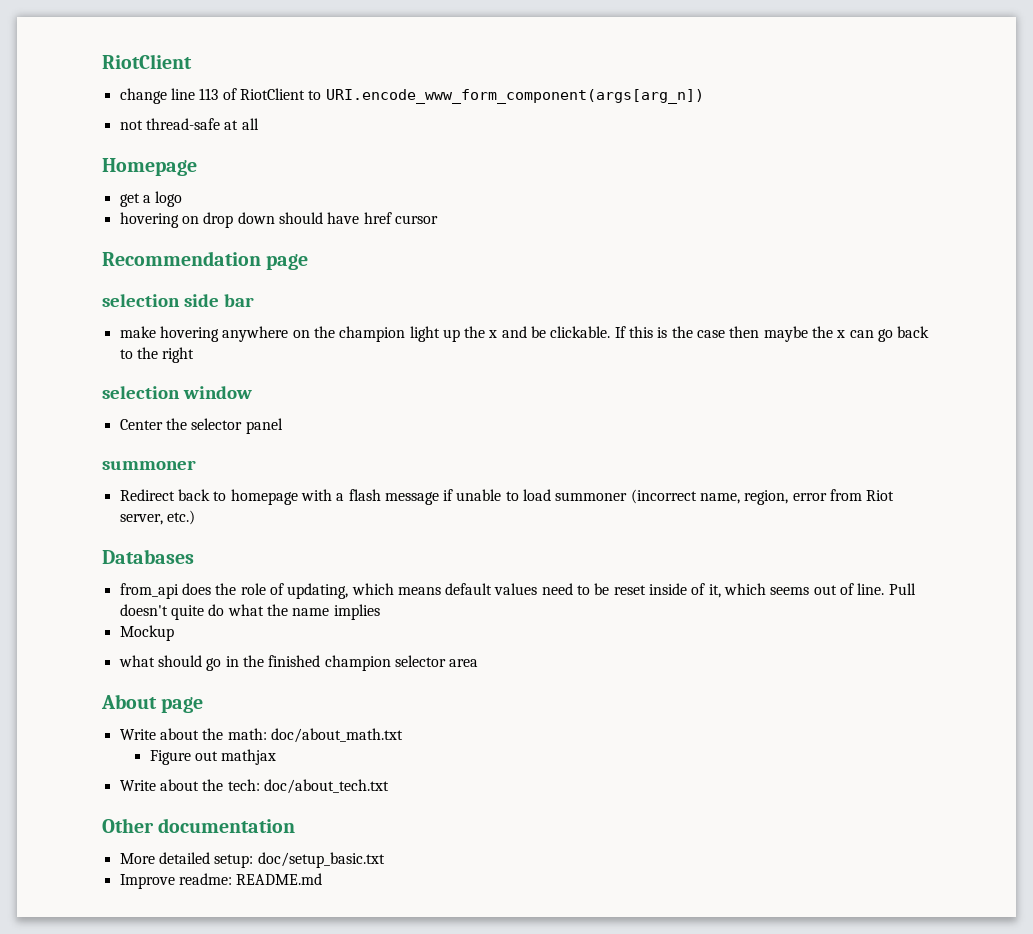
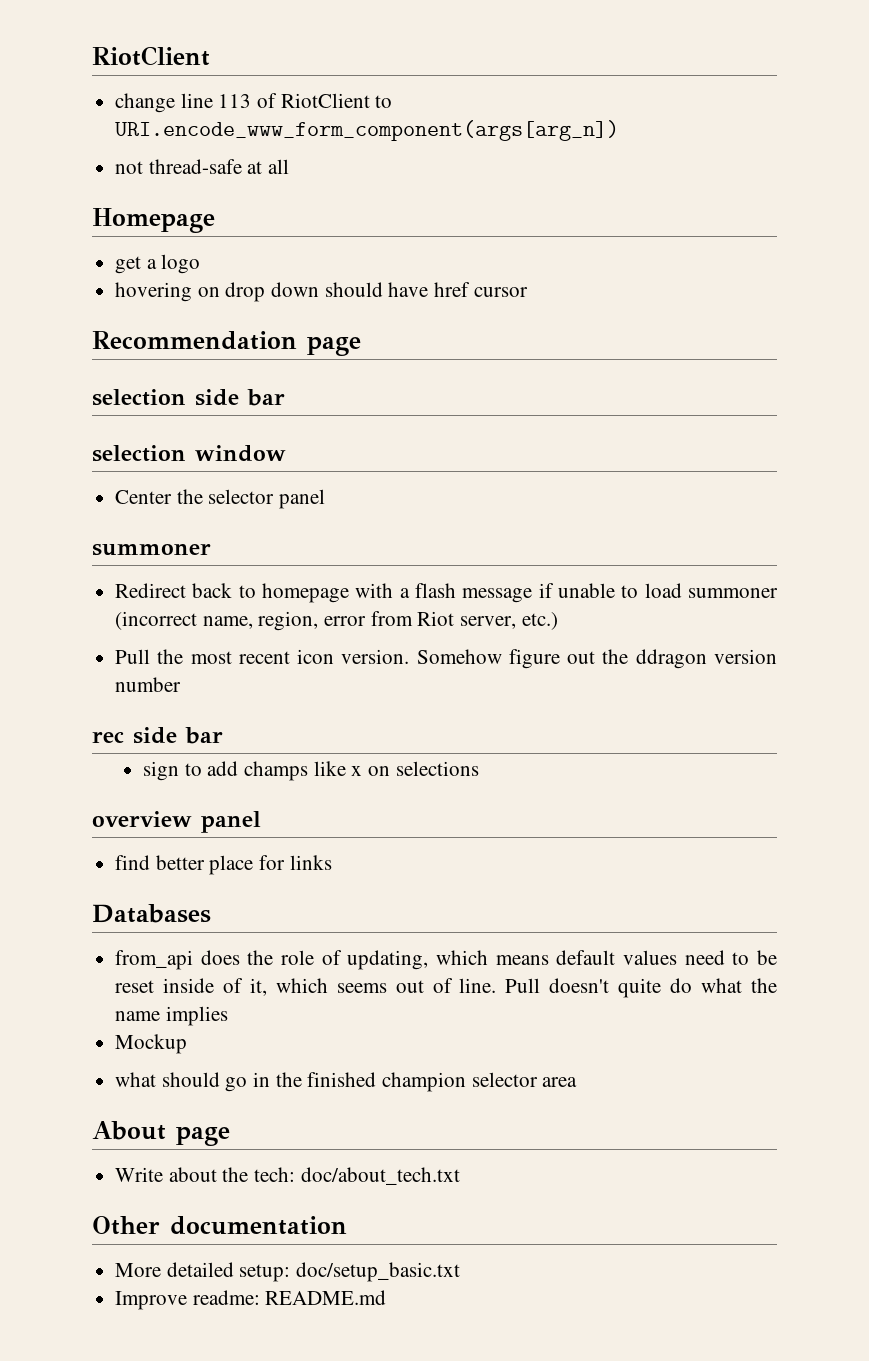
[119,326,930,342] [119,347,195,363] // make hovering anywhere on the champion light up the x and be clickable. If this is the case then maybe the x can go back to the right -> (285, 397) none
(195, 517) none -> [115,649,777,669] [115,677,182,692] [92,727,223,744] [143,761,479,781] [92,811,261,833] [115,855,332,875] // Pull the most recent icon version. Somehow figure out the ddragon version number // rec side bar // sign to add champs like x on selections // overview panel // find better place for links
[119,728,403,743] [149,749,277,765] // Write about the math: doc/about_math.txt // Figure out mathjax -> (230, 1136) none

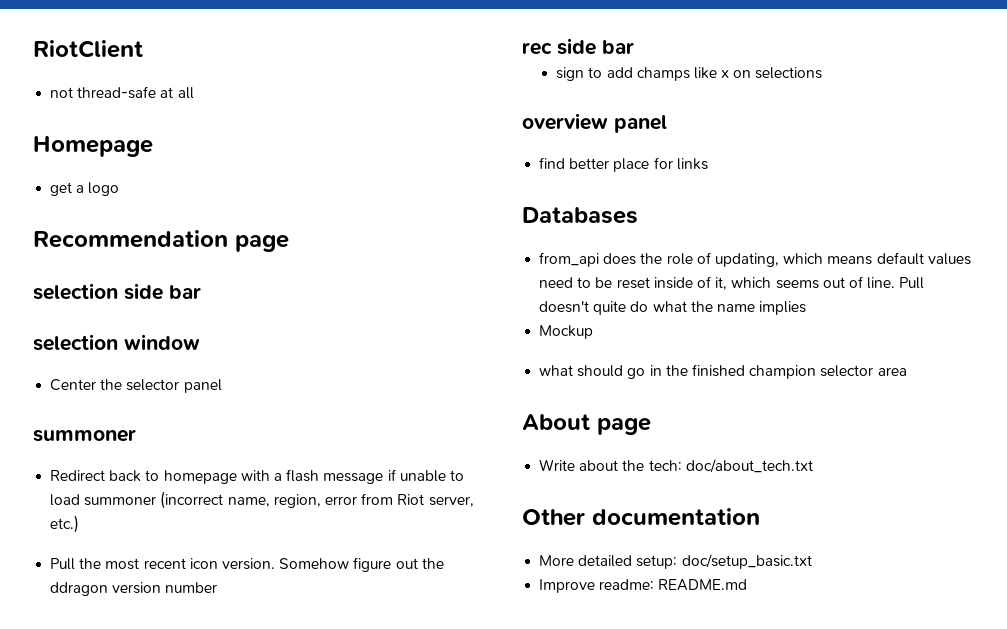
[92,46,210,66] [115,93,393,113] [115,120,620,141] RiotClient // change line 113 of RiotClient to URI.encode_www_form_component(args[arg_n]) -> [33,40,143,58] RiotClient
[115,282,528,302] // hovering on drop down should have href cursor -> (120, 189) none

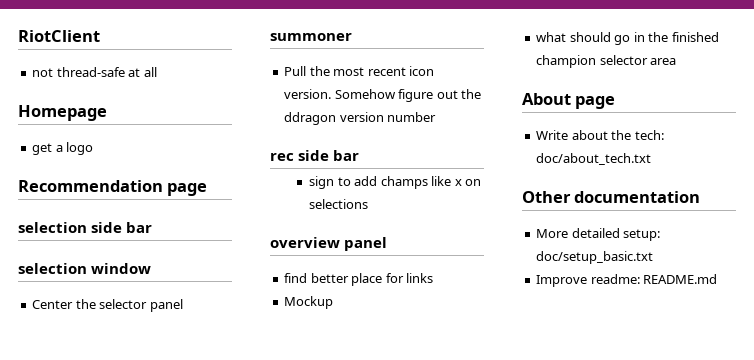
[50,469,464,484] [50,491,474,509] [50,515,80,533] // Redirect back to homepage with a flash message if unable to load summoner (incorrect name, region, error from Riot server, etc.) -> (352, 37) none
[522,207,638,224] [539,252,971,267] [539,276,925,290] [539,301,807,315] // Databases // from_api does the role of updating, which means default values need to be reset inside of it, which seems out of line. Pull doesn't quite do what the name implies -> (434, 278) none

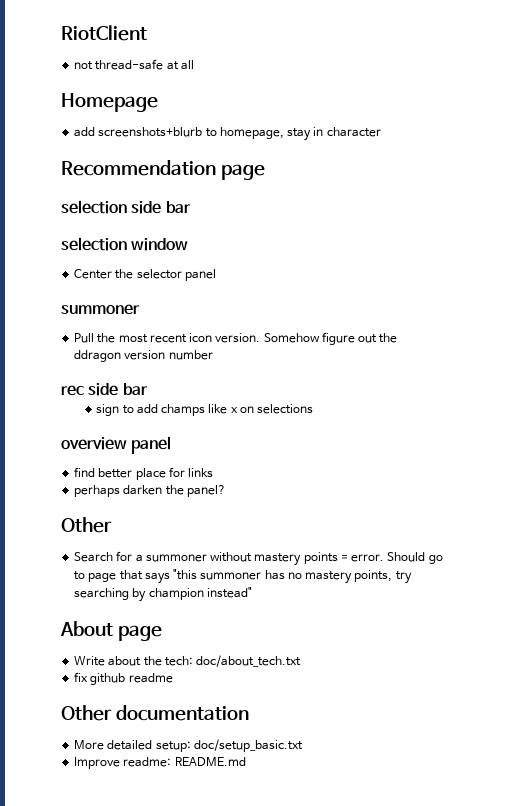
[32,142,94,155] get a logo -> [74,127,381,141] add screenshots+blurb to homepage, stay in character
[284,296,334,309] [536,32,719,45] [536,55,677,68] Mockup // what should go in the finished champion selector area -> [74,485,226,497] [61,517,112,533] [74,551,443,566] [74,569,412,584] [74,587,252,602] perhaps darken the panel? // Other // Search for a summoner without mastery points = error. Should go to page that says "this summoner has no mastery points, try searching by champion instead"
(652, 159) none -> [74,672,173,685] // fix github readme

